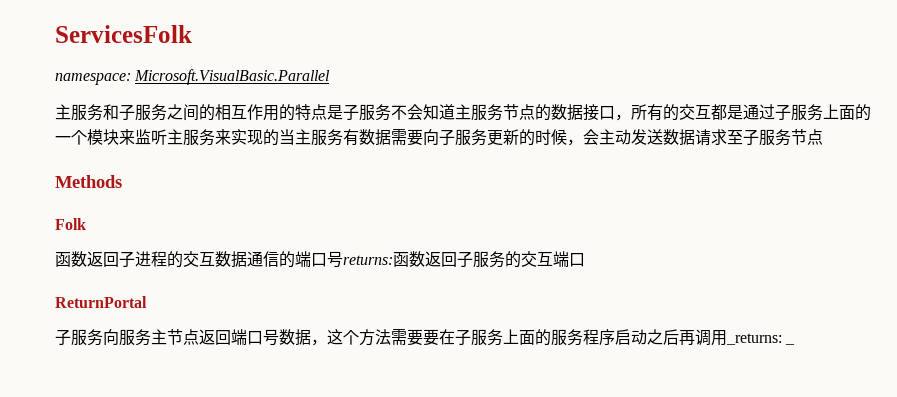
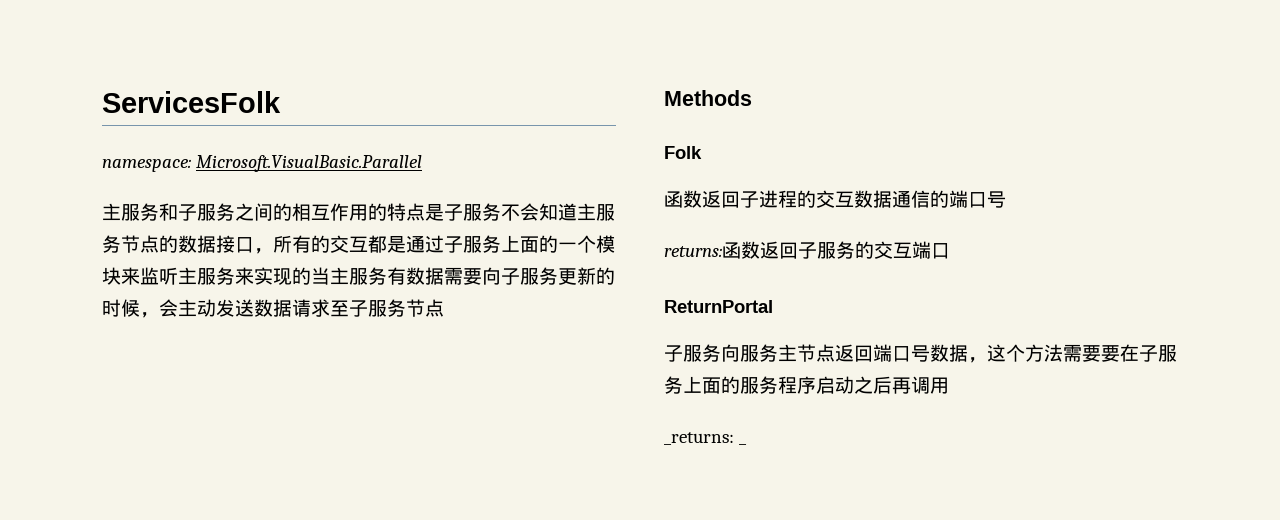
(343, 259) none -> (1006, 199) //
(727, 338) none -> (949, 385) //

